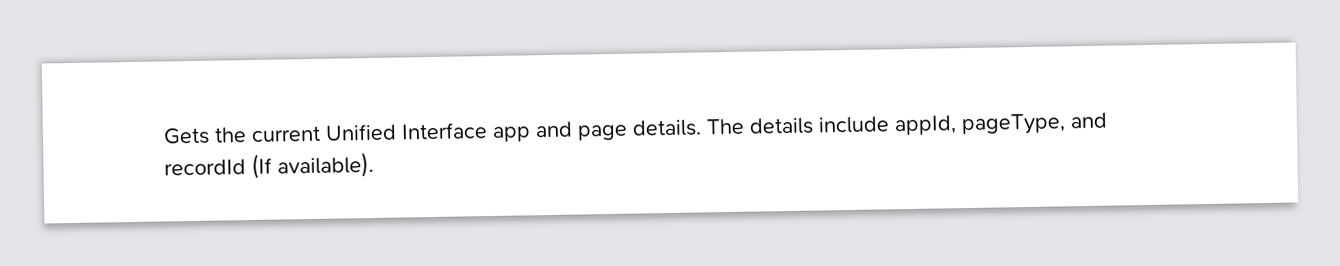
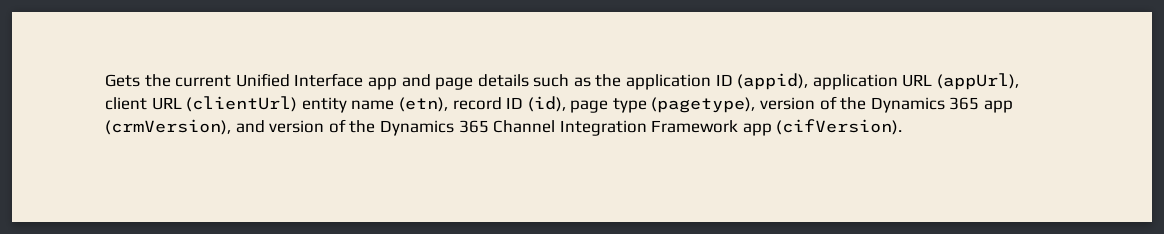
[632,112,1107,137] [164,151,374,180] details. The details include appId, pageType, and recordId (If available). -> [477,73,1020,90] [105,96,1014,113] [105,119,903,136] details such as the application ID (appid), application URL (appUrl), client URL (clientUrl) entity name (etn), record ID (id), page type (pagetype), version of the Dynamics 365 app (crmVersion), and version of the Dynamics 365 Channel Integration Framework app (cifVersion).

